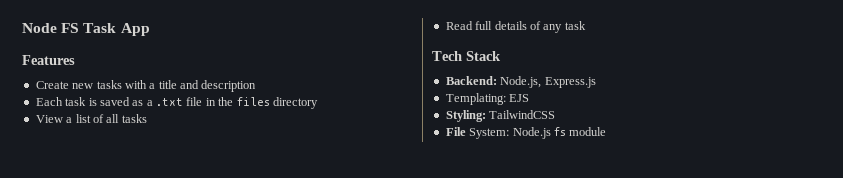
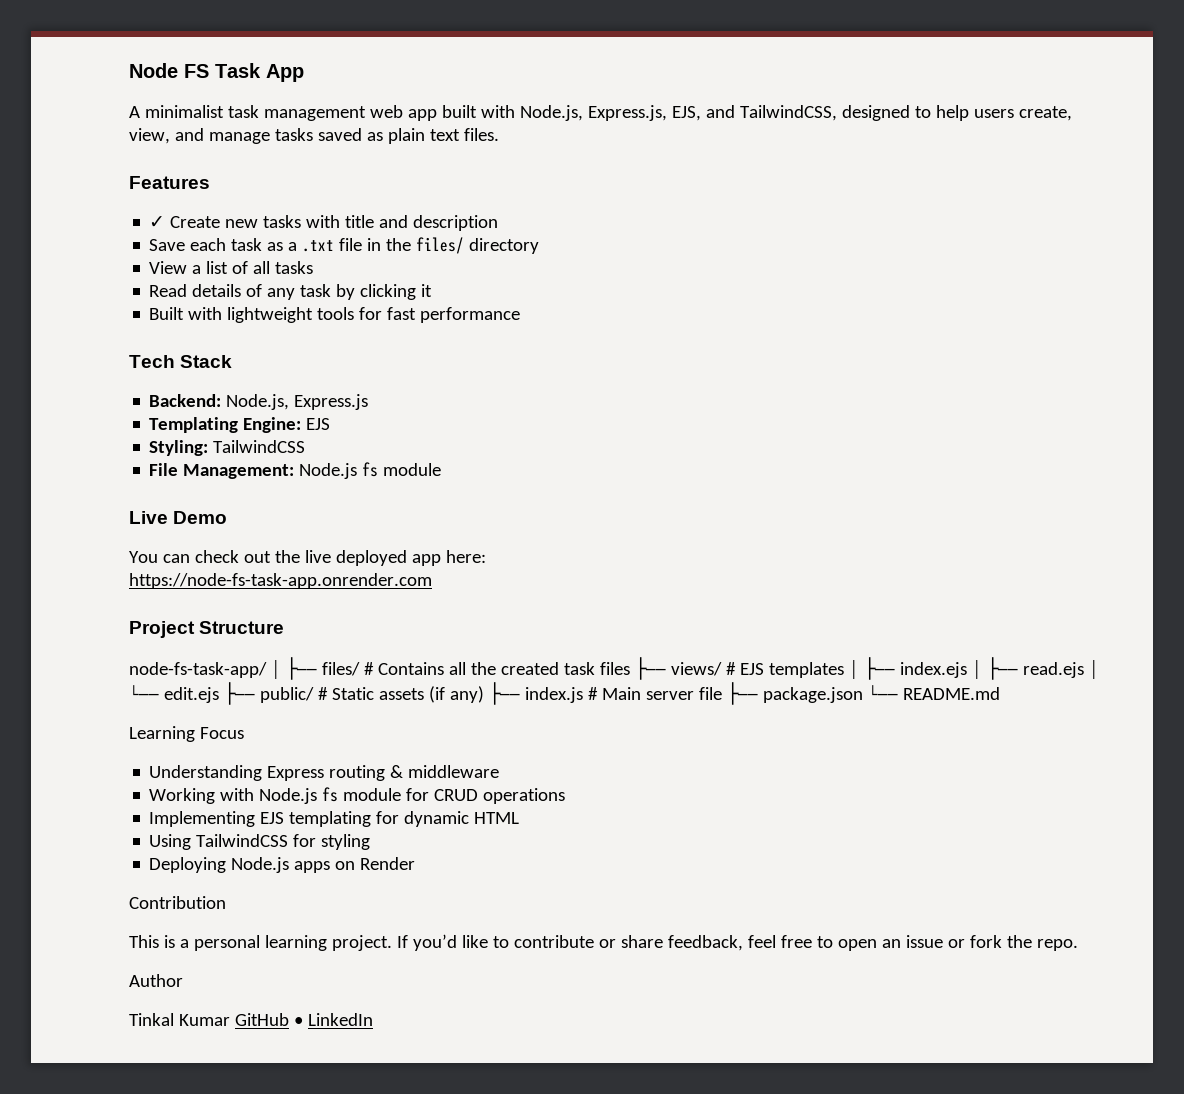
(150, 29) none -> [129,105,1072,121] [129,128,499,144] // A minimalist task management web app built with Node.js, Express.js, EJS, and TailwindCSS, designed to help users create, view, and manage tasks saved as plain text files.
(75, 60) none -> [149,216,166,228] ✓
[149,83,156,89] a -> (341, 221) none
[35,97,130,106] Each task is saved -> [149,238,263,251] Save each task
[236,97,270,106] files -> [416,237,465,254] files/
[475,21,493,30] full -> (188, 290) none
(586, 25) none -> [336,284,433,300] [149,307,521,323] by clicking it // Built with lightweight tools for fast performance
[445,93,506,105] Templating: -> [149,417,302,433] Templating Engine:
[469,127,607,139] System: Node.js fs module -> [183,462,442,479] [129,511,228,524] [129,550,486,566] [129,573,432,589] [129,621,285,638] [129,657,1099,680] [129,682,1000,705] [129,726,244,742] [149,765,500,781] [149,787,566,804] [149,811,520,827] [149,834,371,850] [149,857,416,873] [129,896,226,909] [129,934,1078,951] [129,974,183,987] [129,1013,373,1026] Management: Node.js fs module // Live Demo // You can check out the live deployed app here: // https://node-fs-task-app.onrender.com // Project Structure // node-fs-task-app/ │ ├── files/ # Contains all the created task files ├── views/ # EJS templates │ ├── index.ejs │ ├── read.ejs │ └── edit.ejs ├── public/ # Static assets (if any) ├── index.js # Main server file ├── package.json └── README.md // Learning Focus // Understanding Express routing & middleware // Working with Node.js fs module for CRUD operations // Implementing EJS templating for dynamic HTML // Using TailwindCSS for styling // Deploying Node.js apps on Render // Contribution // This is a personal learning project. If you’d like to contribute or share feedback, feel free to open an issue or fork the repo. // Author // Tinkal Kumar GitHub • LinkedIn

